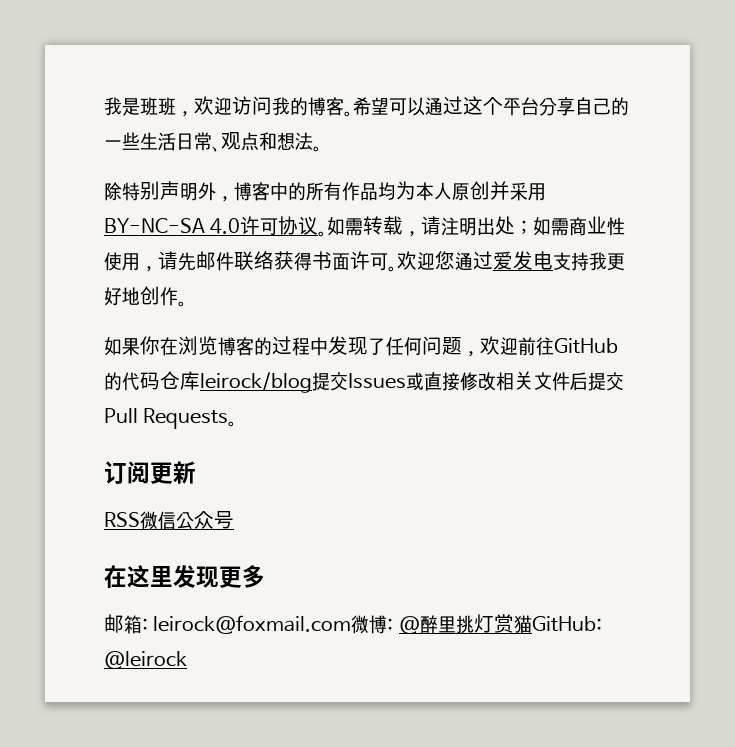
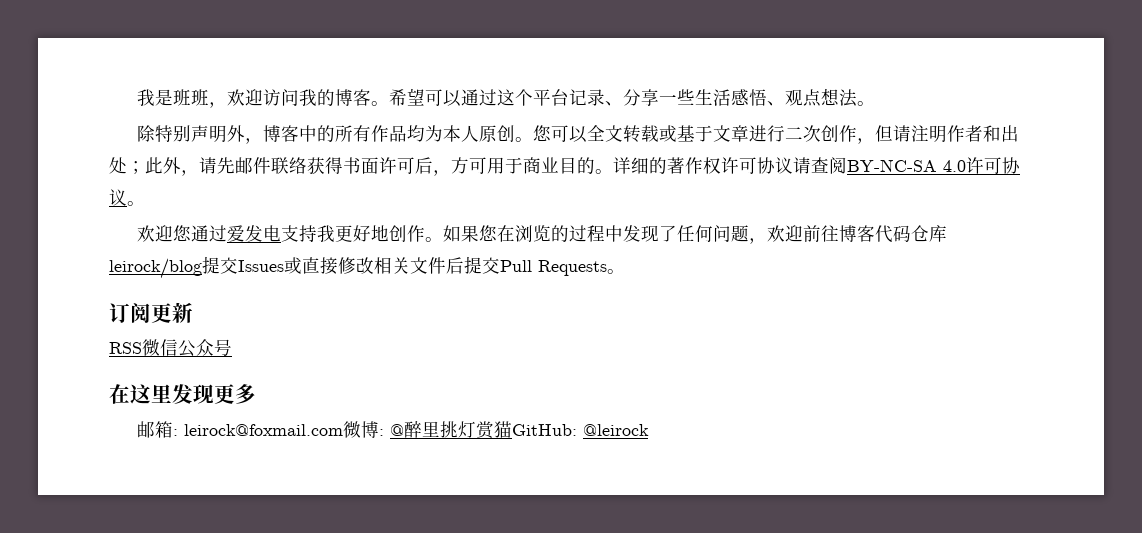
[539,97,629,116] [104,132,277,152] 分享自己的一些生活日常、观点和 -> [568,89,821,107] 记录、分享一些生活感悟、观点
[490,181,546,201] [104,216,626,237] [104,252,140,271] 并采用BY-NC-SA 4.0许可协议。如需转载，请注明出处；如需商业性使用 -> [514,125,1019,144] [109,157,181,174] 。您可以全文转载或基于文章进行二次创作，但请注明作者和出处；此外
[388,266,397,272] 。 -> [415,157,1021,176] [109,189,145,206] 后，方可用于商业目的。详细的著作权许可协议请查阅BY-NC-SA 4.0许可协议。 //
[104,336,254,356] // 如果你在浏览博客 -> [442,225,551,242] 如果您在浏览
[554,338,618,354] [104,372,122,391] GitHub的 -> [838,225,875,242] 博客

